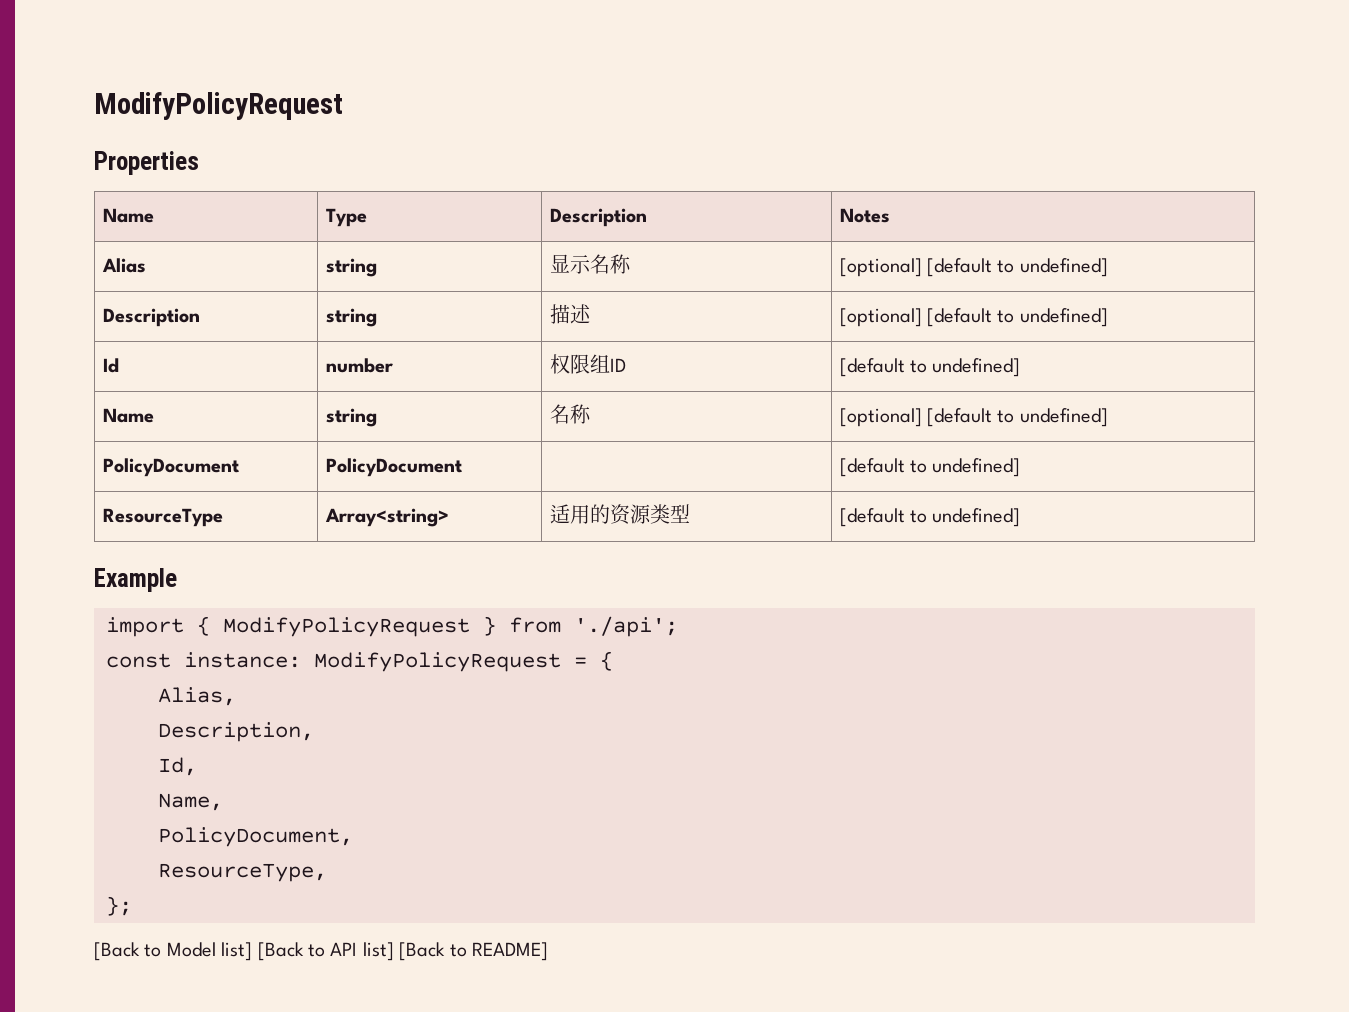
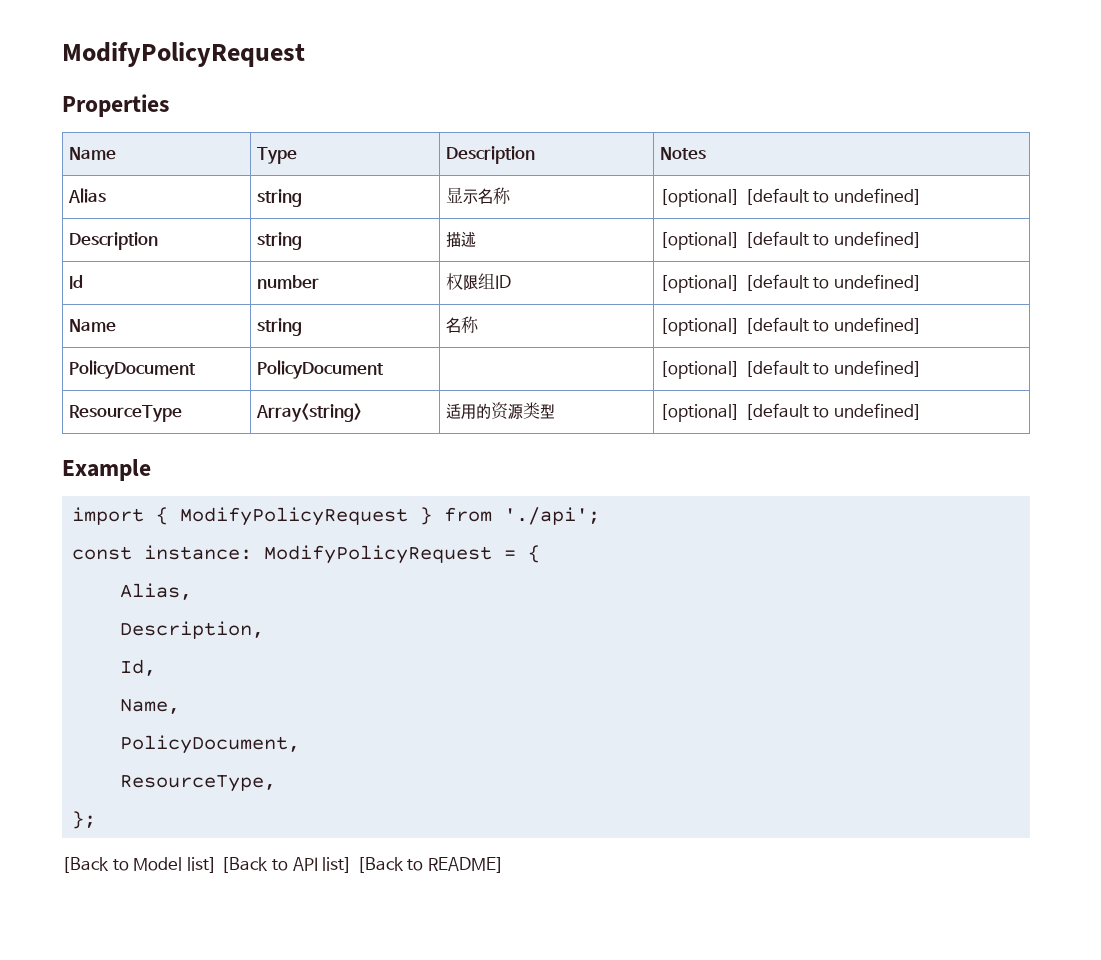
(626, 365) none -> [660,275,741,293] [optional]
(462, 467) none -> [660,361,741,379] [optional]
(690, 513) none -> [660,404,741,422] [optional]

